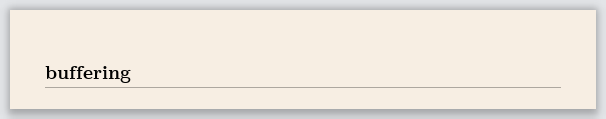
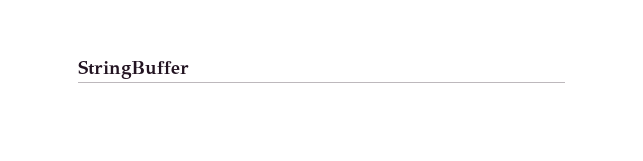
[45,66,131,83] buffering -> [78,60,189,79] StringBuffer

